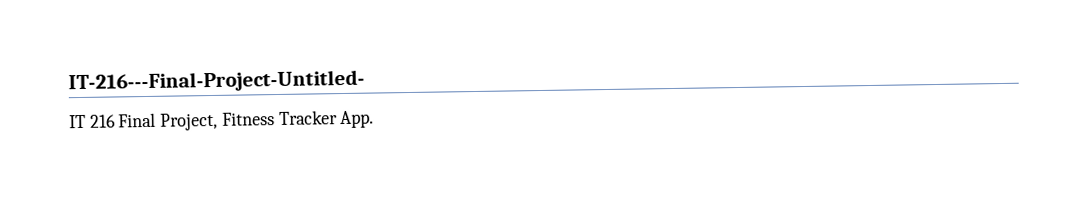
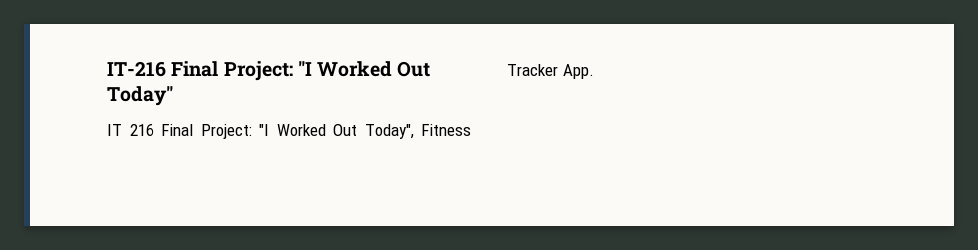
[68,69,365,94] [69,112,219,131] IT-216---Final-Project-Untitled- // IT 216 Final Project, -> [107,61,431,81] [107,86,173,106] [107,124,414,139] IT-216 Final Project: "I Worked Out Today" // IT 216 Final Project: "I Worked Out Today",

